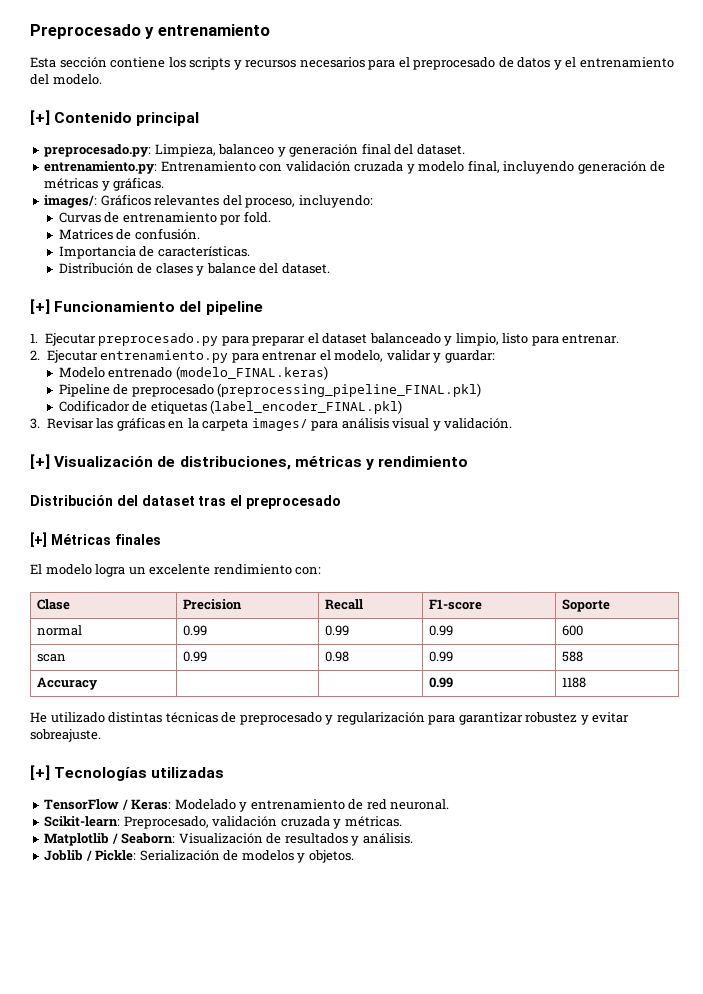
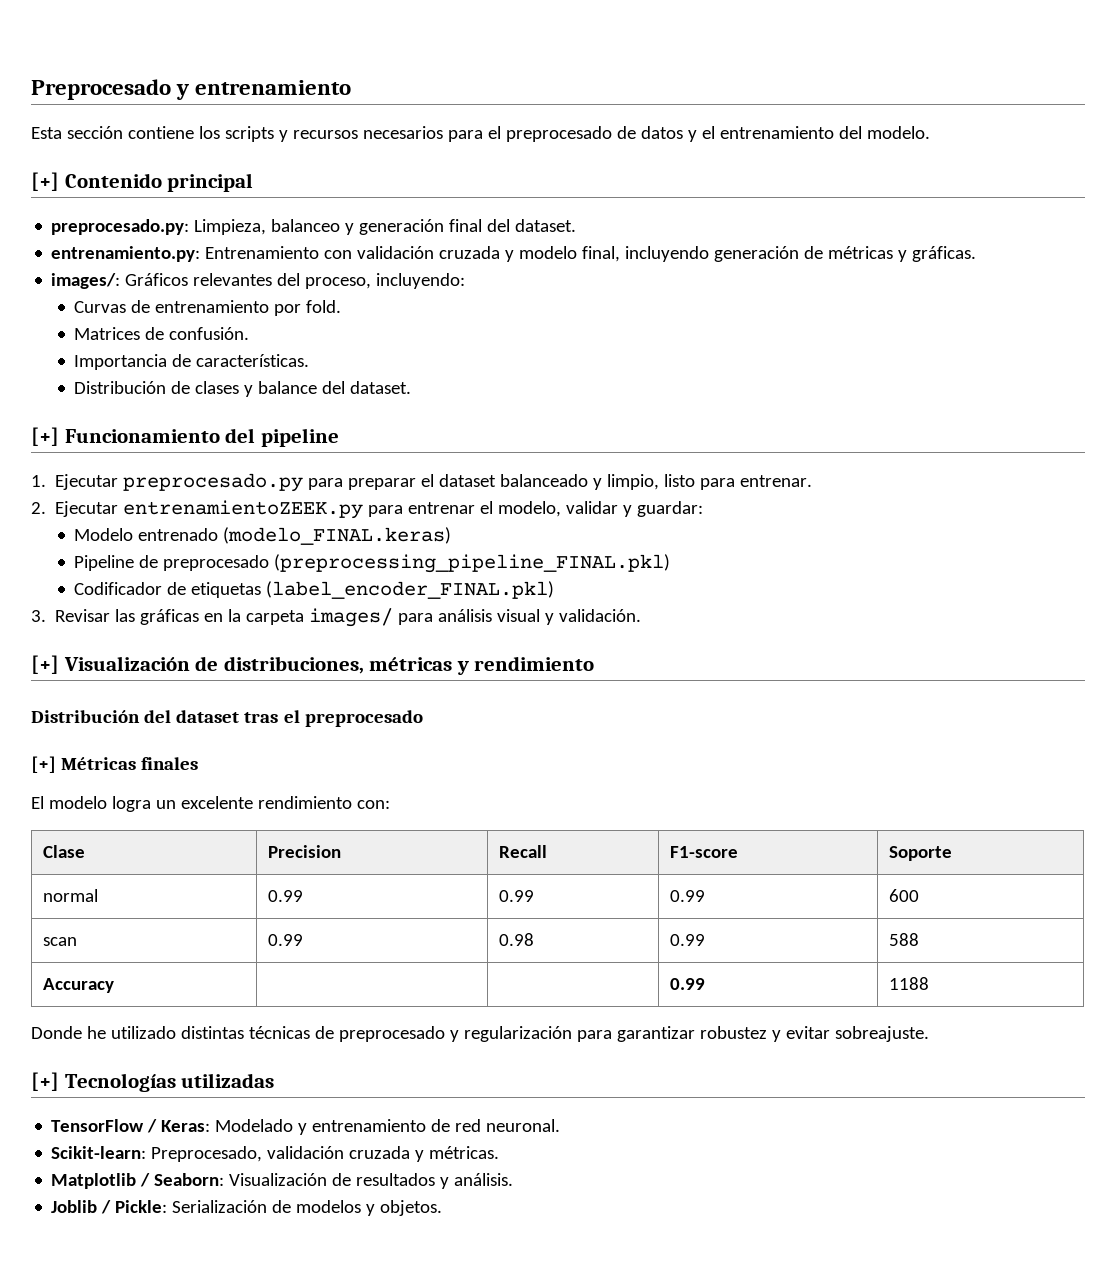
[100,350,229,363] entrenamiento.py -> [123,500,364,519] entrenamientoZEEK.py
[30,712,47,723] He -> [31,1026,106,1039] Donde he

